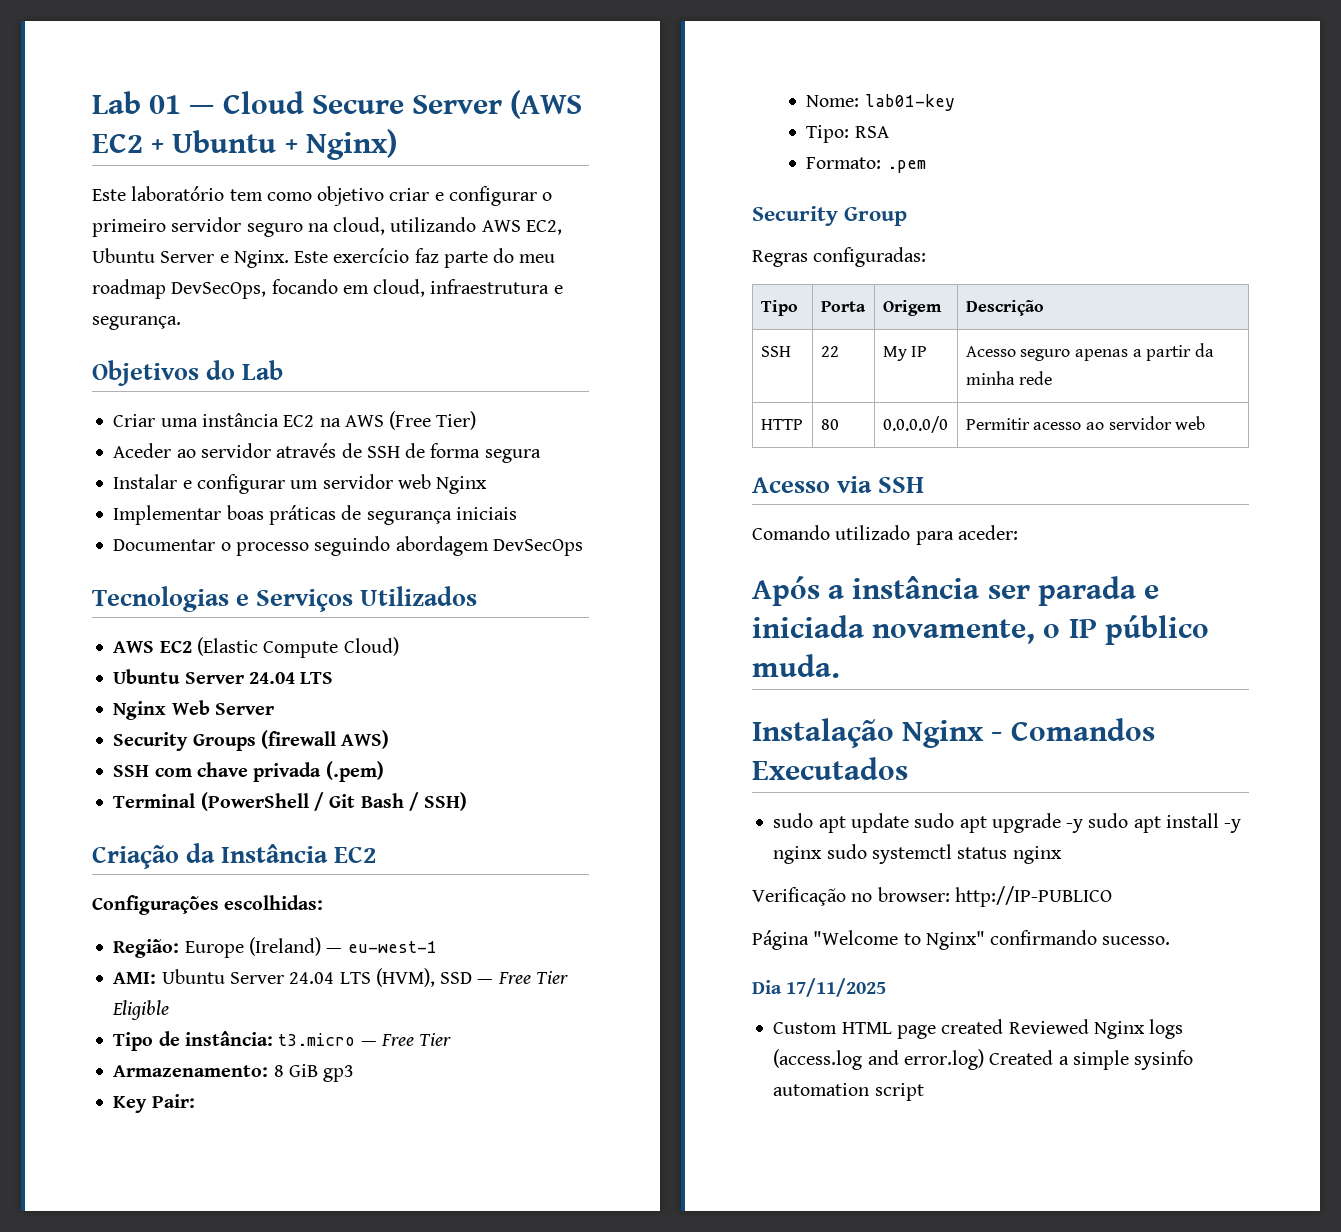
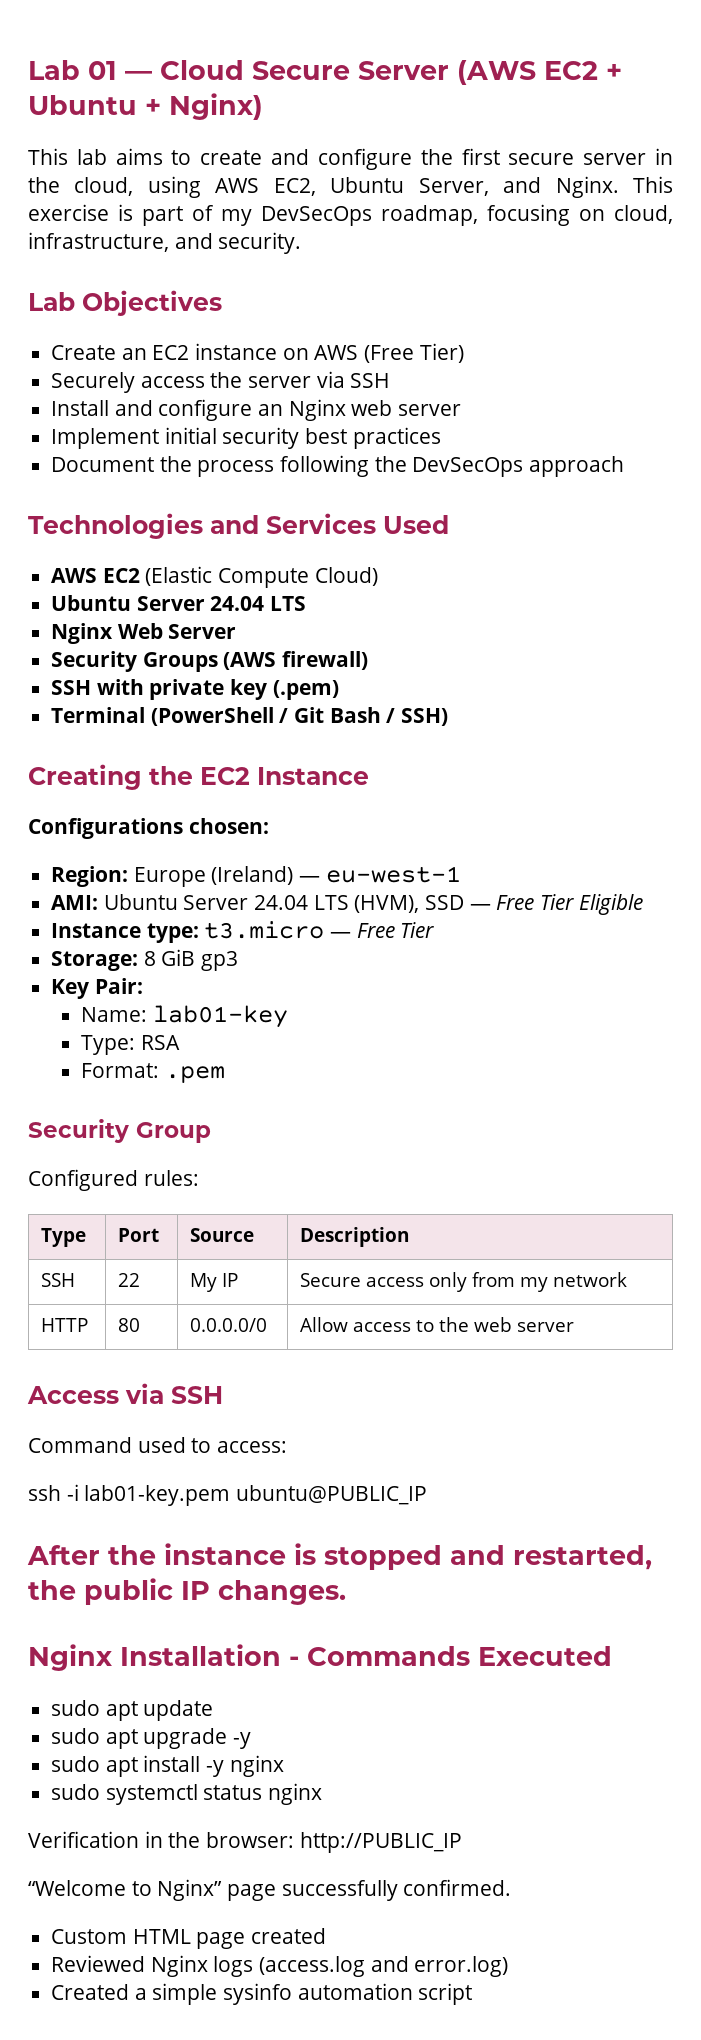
[92,186,553,206] [92,217,562,237] [92,248,556,268] [92,279,563,299] [92,316,181,330] [92,360,284,386] [113,411,477,430] [113,443,541,463] [113,474,488,494] [113,505,517,525] [113,536,583,556] [92,586,478,612] Este laboratório tem como objetivo criar e configurar o primeiro servidor seguro na cloud, utilizando AWS EC2, Ubuntu Server e Nginx. Este exercício faz parte do meu roadmap DevSecOps, focando em cloud, infraestrutura e segurança. // Objetivos do Lab // Criar uma instância EC2 na AWS (Free Tier) // Aceder ao servidor através de SSH de forma segura // Instalar e configurar um servidor web Nginx // Implementar boas práticas de segurança iniciais // Documentar o processo seguindo abordagem DevSecOps // Tecnologias e Serviços Utilizados -> [28,148,673,170] [28,176,673,198] [28,204,673,226] [28,232,302,254] [28,290,222,316] [51,343,464,363] [51,371,391,393] [51,399,462,421] [51,427,441,449] [51,455,625,477] [28,513,449,539] This lab aims to create and configure the first secure server in the cloud, using AWS EC2, Ubuntu Server, and Nginx. This exercise is part of my DevSecOps roadmap, focusing on cloud, infrastructure, and security. // Lab Objectives // Create an EC2 instance on AWS (Free Tier) // Securely access the server via SSH // Install and configure an Nginx web server // Implement initial security best practices // Document the process following the DevSecOps approach // Technologies and Services Used
[260,730,390,749] [113,762,322,782] (firewall AWS) // SSH com chave privada -> [223,651,369,670] [51,679,268,700] (AWS firewall) // SSH with private key
[92,843,377,869] [92,895,324,915] [113,939,180,958] Criação da Instância EC2 // Configurações escolhidas: // Região: -> [28,764,369,790] [28,818,269,839] [51,866,129,887] Creating the EC2 Instance // Configurations chosen: // Region:
[113,1031,273,1051] Tipo de instância: -> [51,923,199,943] Instance type:
[113,1065,269,1077] Armazenamento: -> [51,951,139,971] Storage:
[806,95,860,107] Nome: -> [80,1007,147,1022] Name:
[806,125,850,143] Tipo: -> [80,1035,135,1055] Type:
[806,157,882,169] Formato: -> [80,1063,159,1078] Format:
[752,247,927,267] [760,300,798,316] [820,301,866,312] [882,300,942,316] [965,300,1044,316] [760,346,791,357] [820,346,839,357] [882,346,928,361] [965,343,1215,361] [965,371,1053,385] Regras configuradas: // Tipo | Porta | Origem | Descrição // SSH | 22 | My IP | Acesso seguro apenas a partir da minha rede -> [28,1169,199,1191] [40,1228,86,1247] [117,1228,159,1242] [189,1228,254,1242] [299,1227,409,1247] [40,1273,75,1287] [117,1273,140,1287] [189,1273,238,1292] [299,1272,628,1292] Configured rules: // Type | Port | Source | Description // SSH | 22 | My IP | Secure access only from my network
[965,416,1206,430] [752,476,925,493] [752,525,1018,545] [752,576,1160,606] [752,615,1209,645] [752,654,840,678] [752,718,1155,748] [752,757,908,780] Permitir acesso ao servidor web // Acesso via SSH // Comando utilizado para aceder: // Após a instância ser parada e iniciada novamente, o IP público muda. // Instalação Nginx - Comandos Executados -> [299,1317,575,1332] [27,1383,223,1404] [28,1437,288,1453] [28,1484,427,1506] [27,1543,652,1570] [28,1578,346,1605] [28,1644,612,1671] Allow access to the web server // Access via SSH // Command used to access: // ssh -i lab01-key.pem ubuntu@PUBLIC_IP // After the instance is stopped and restarted, the public IP changes. // Nginx Installation - Commands Executed
(909, 823) none -> (214, 1710) //
(1084, 826) none -> (252, 1740) //
(823, 855) none -> (284, 1766) //
[752,886,1112,907] [752,930,1171,950] [752,978,887,997] Verificação no browser: http://IP-PUBLICO // Página "Welcome to Nginx" confirmando sucesso. // Dia 17/11/2025 -> [28,1831,462,1853] [28,1879,512,1901] Verification in the browser: http://PUBLIC_IP // “Welcome to Nginx” page successfully confirmed.
(1004, 1026) none -> (327, 1936) //
(984, 1059) none -> (509, 1966) //

